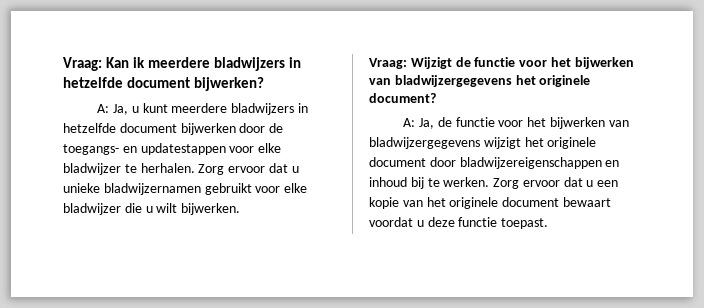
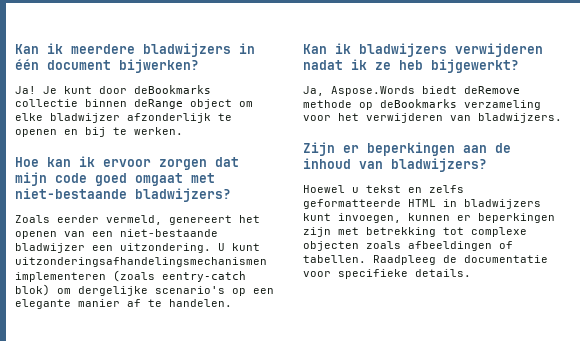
[63,57,102,71] Vraag: -> (15, 49) none
[63,77,123,88] hetzelfde -> [15,59,39,70] één
[97,103,309,115] [63,123,284,135] [63,143,282,155] [63,163,299,175] [63,183,308,195] [63,203,241,215] [369,57,634,69] [369,75,591,87] [369,93,436,103] [403,117,629,129] [369,137,597,149] [369,157,620,169] [369,177,619,189] [369,197,611,209] [369,217,549,229] A: Ja, u kunt meerdere bladwijzers in hetzelfde document bijwerken door de toegangs- en updatestappen voor elke bladwijzer te herhalen. Zorg ervoor dat u unieke bladwijzernamen gebruikt voor elke bladwijzer die u wilt bijwerken. // Vraag: Wijzigt de functie voor het bijwerken van bladwijzergegevens het originele document? // A: Ja, de functie voor het bijwerken van bladwijzergegevens wijzigt het originele document door bladwijzereigenschappen en inhoud bij te werken. Zorg ervoor dat u een kopie van het originele document bewaart voordat u deze functie toepast. -> [15,85,211,94] [15,99,253,109] [15,113,232,123] [15,127,183,137] [15,156,239,170] [15,172,215,186] [15,188,231,202] [15,215,260,225] [15,229,218,239] [15,243,260,253] [15,257,267,267] [15,270,246,282] [15,284,274,296] [15,299,232,309] [303,43,543,57] [303,59,519,73] [303,86,520,96] [303,99,541,110] [303,113,562,123] [303,142,511,156] [303,158,487,172] [303,185,464,193] [303,199,541,209] [303,213,555,223] [303,227,527,237] [303,241,513,251] [303,255,548,265] [303,269,471,279] Ja! Je kunt door deBookmarks collectie binnen deRange object om elke bladwijzer afzonderlijk te openen en bij te werken. // Hoe kan ik ervoor zorgen dat mijn code goed omgaat met niet-bestaande bladwijzers? // Zoals eerder vermeld, genereert het openen van een niet-bestaande bladwijzer een uitzondering. U kunt uitzonderingsafhandelingsmechanismen implementeren (zoals eentry-catch blok) om dergelijke scenario's op een elegante manier af te handelen. // Kan ik bladwijzers verwijderen nadat ik ze heb bijgewerkt? // Ja, Aspose.Words biedt deRemove methode op deBookmarks verzameling voor het verwijderen van bladwijzers. // Zijn er beperkingen aan de inhoud van bladwijzers? // Hoewel u tekst en zelfs geformatteerde HTML in bladwijzers kunt invoegen, kunnen er beperkingen zijn met betrekking tot complexe objecten zoals afbeeldingen of tabellen. Raadpleeg de documentatie voor specifieke details.

